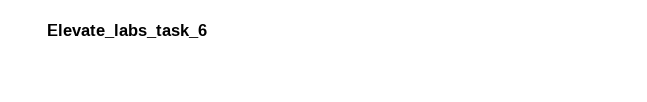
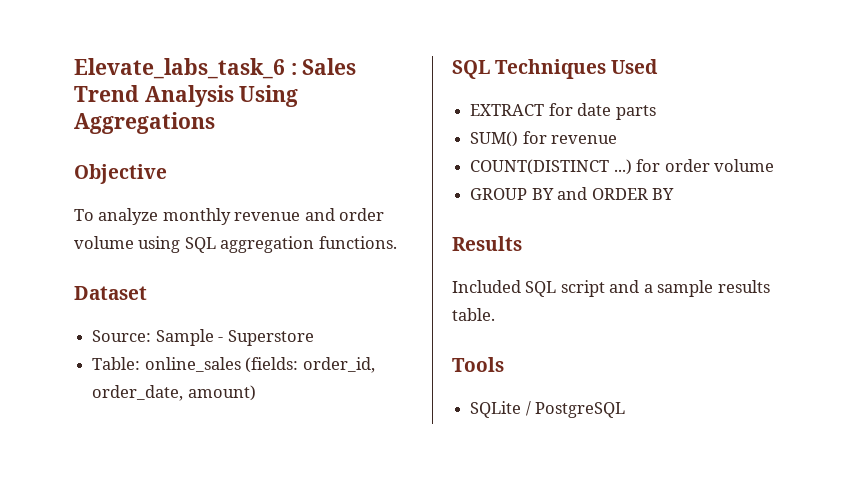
(207, 31) none -> [290,58,357,75] [74,85,299,107] [74,112,215,134] [74,164,167,184] [74,208,385,225] [74,236,397,253] [74,286,147,300] [92,329,314,346] [92,357,375,373] [92,385,256,401] [452,59,659,79] [470,103,656,120] [470,131,618,147] [470,159,774,175] [470,187,674,200] [452,236,522,251] [452,280,770,297] [452,308,495,321] [452,357,504,372] [470,401,626,418] : Sales Trend Analysis Using Aggregations // Objective // To analyze monthly revenue and order volume using SQL aggregation functions. // Dataset // Source: Sample - Superstore // Table: online_sales (fields: order_id, order_date, amount) // SQL Techniques Used // EXTRACT for date parts // SUM() for revenue // COUNT(DISTINCT ...) for order volume // GROUP BY and ORDER BY // Results // Included SQL script and a sample results table. // Tools // SQLite / PostgreSQL

